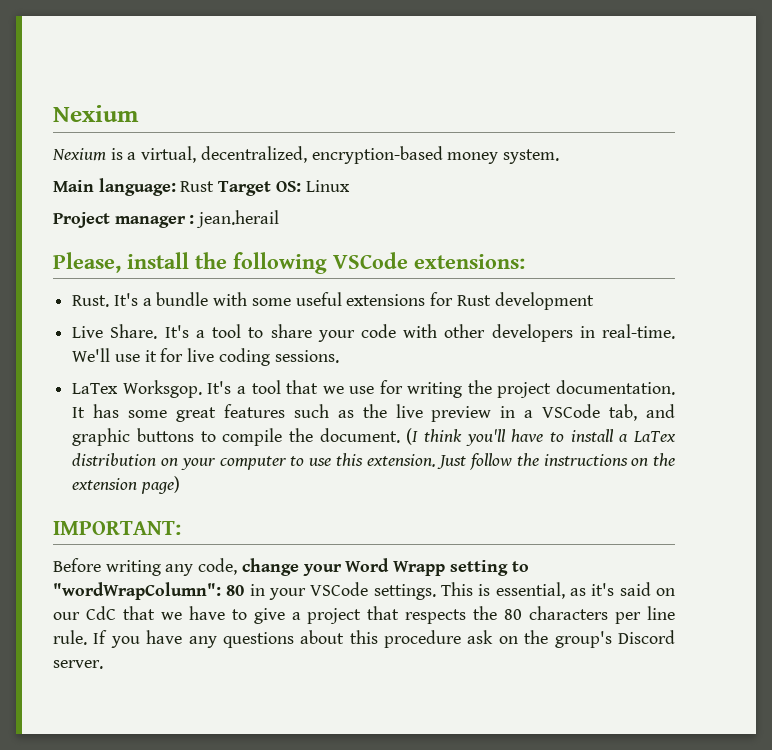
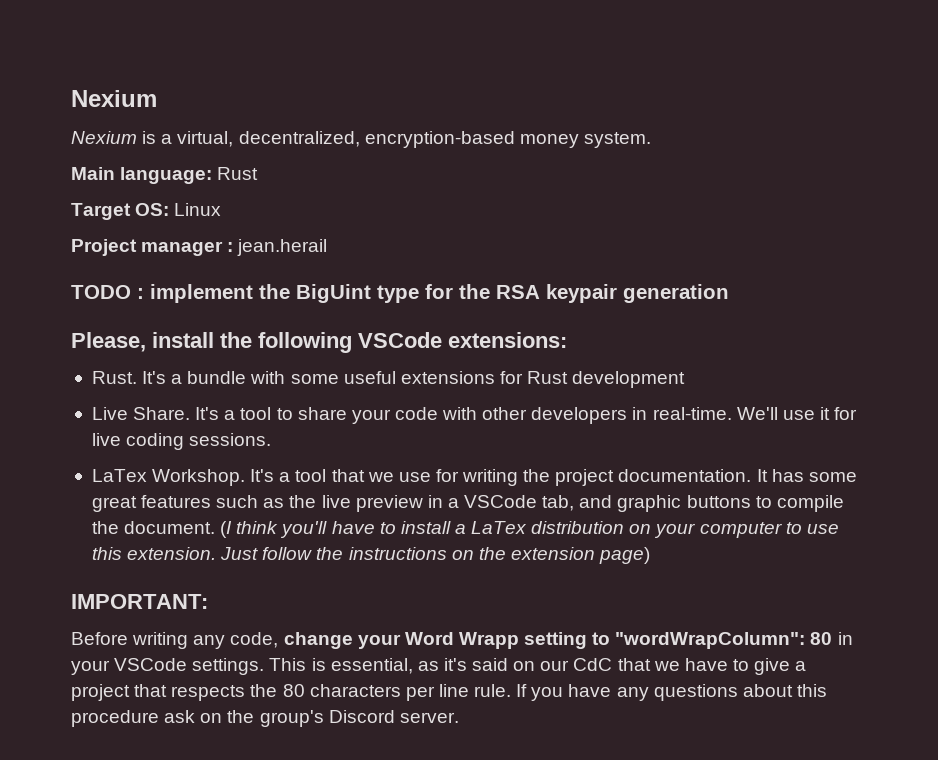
(215, 186) none -> (259, 173) //
(280, 219) none -> [71,284,729,303] // TODO : implement the BigUint type for the RSA keypair generation
[122,380,202,398] Worksgop. -> [152,469,246,486] Workshop.

